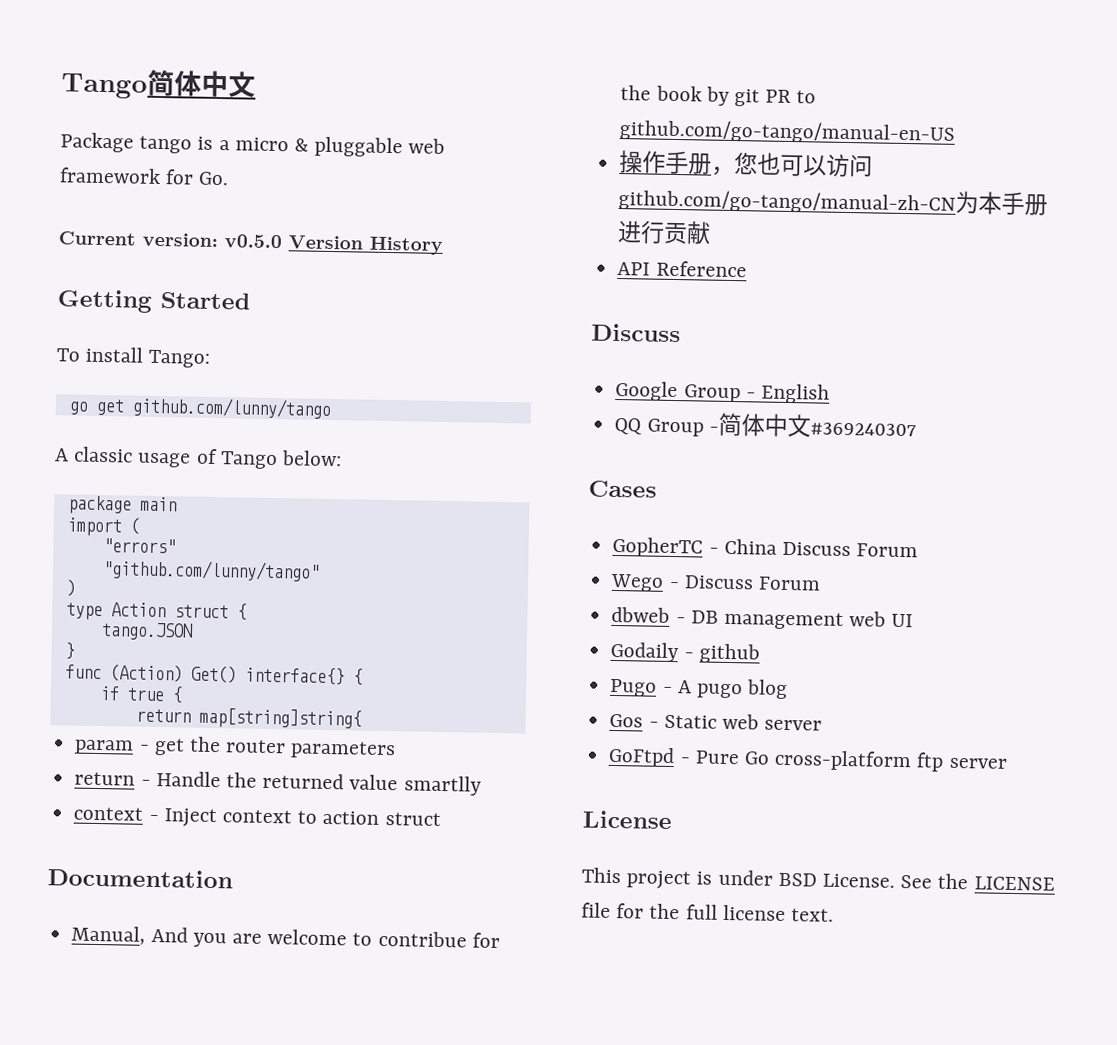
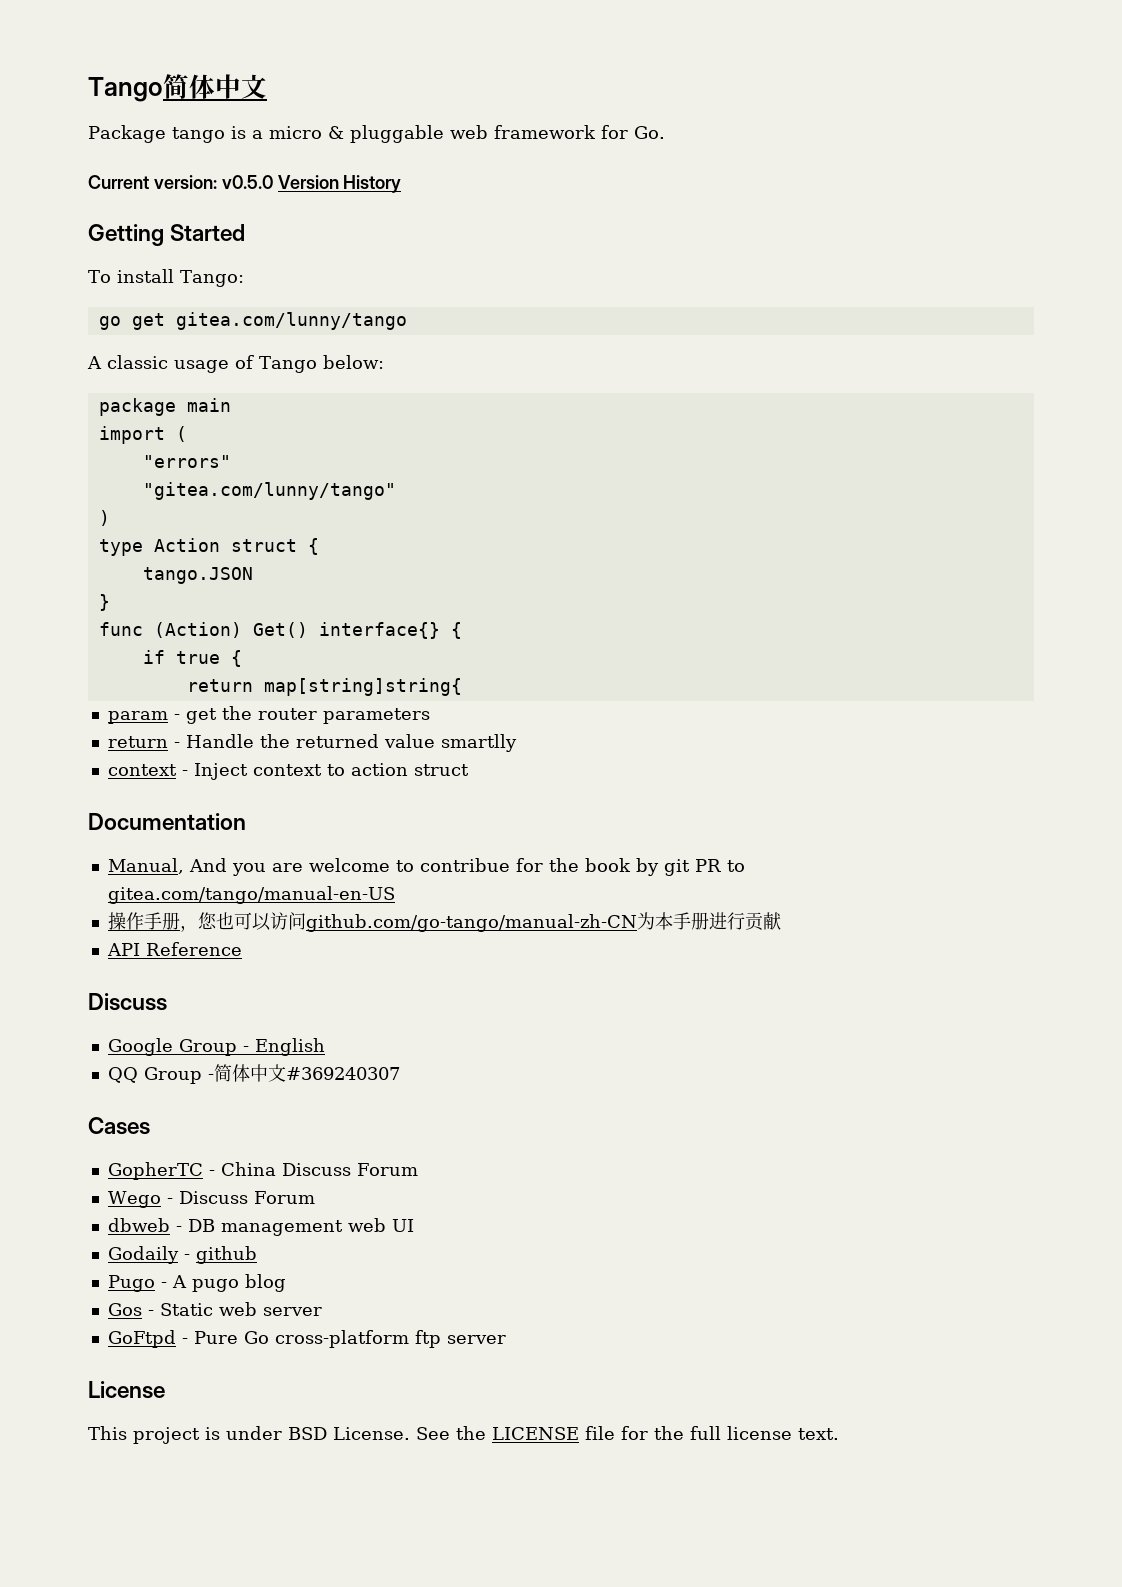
[131,396,332,420] github.com/lunny/tango -> [175,312,407,330] gitea.com/lunny/tango
[101,559,320,582] "github.com/lunny/tango" -> [142,482,396,500] "gitea.com/lunny/tango"
[619,119,957,145] github.com/go-tango/manual-en-US -> [107,886,395,904] gitea.com/tango/manual-en-US

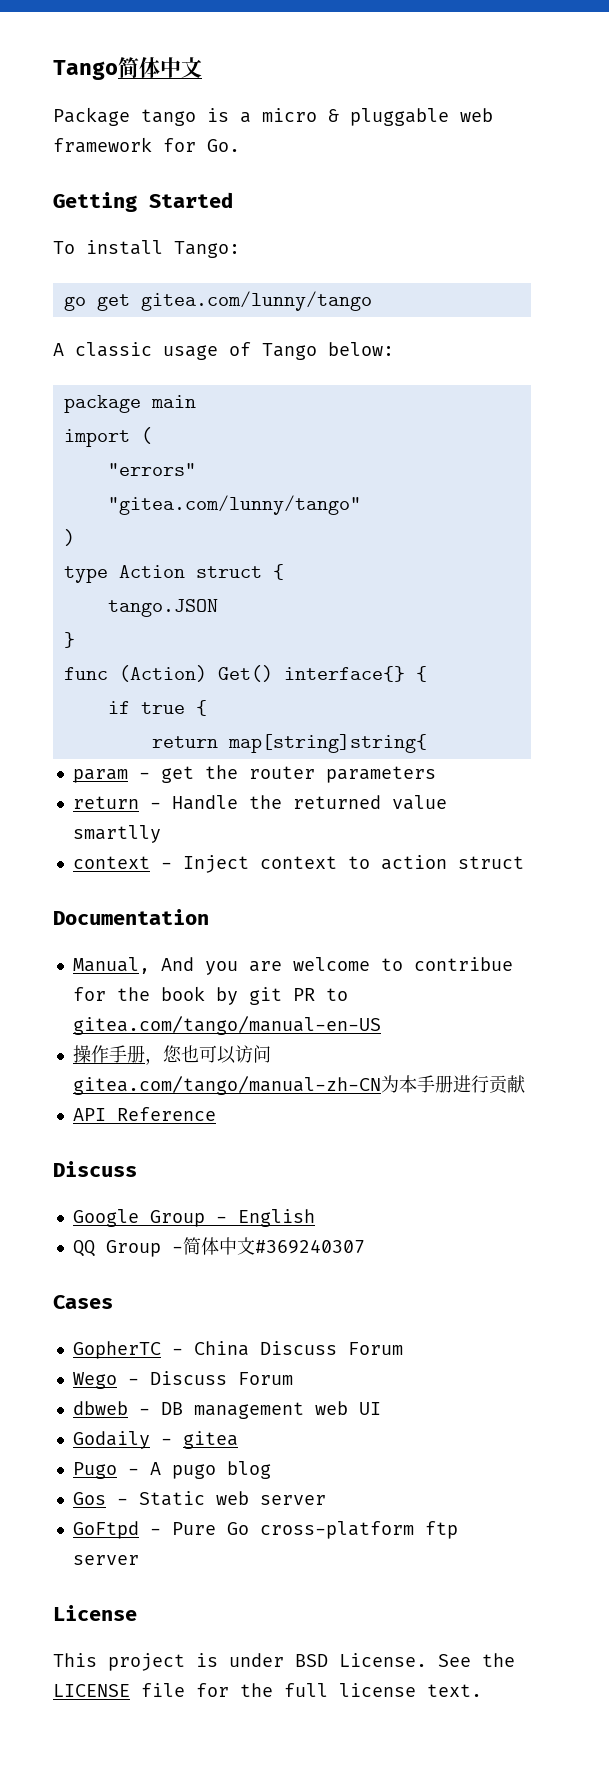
[88,175,402,193] // Current version: v0.5.0 Version History -> (240, 145) none
[305,914,637,932] github.com/go-tango/manual-zh-CN -> [72,1076,381,1095] gitea.com/tango/manual-zh-CN
[195,1246,257,1264] github -> [182,1431,238,1449] gitea

